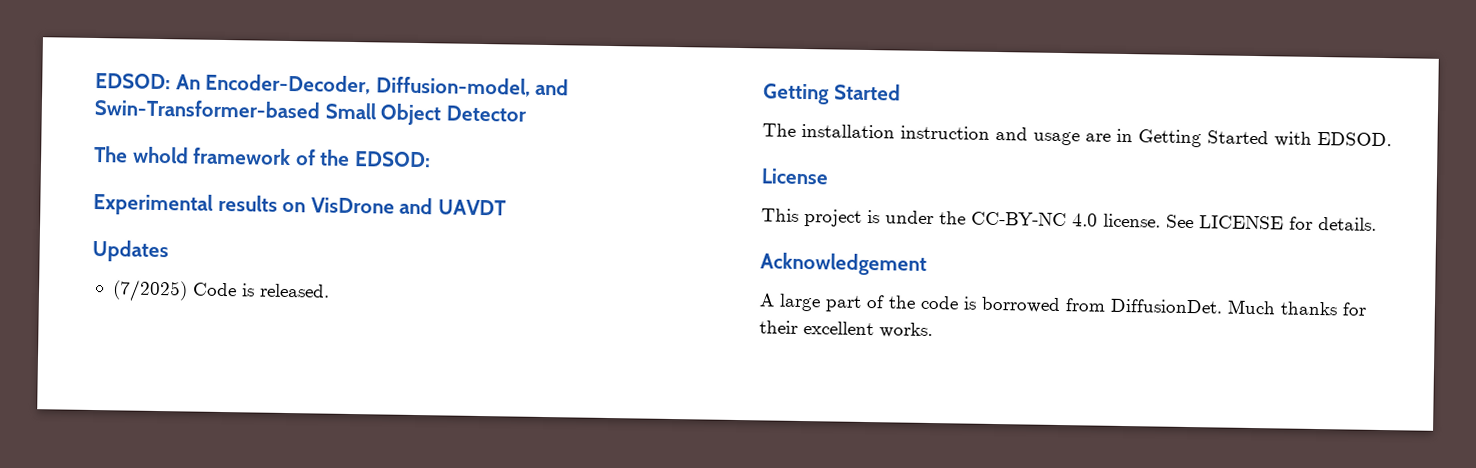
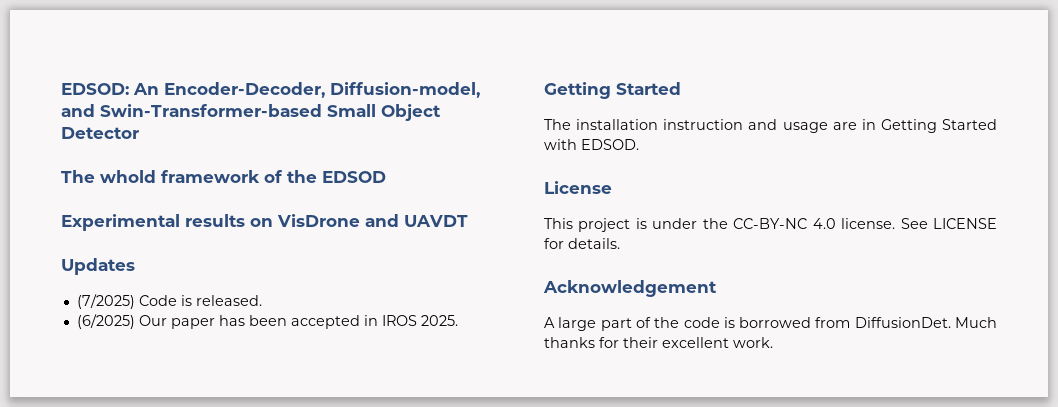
[354,151,431,168] EDSOD: -> [322,171,386,183] EDSOD
(330, 290) none -> [76,314,458,329] // (6/2025) Our paper has been accepted in IROS 2025.
[879,322,933,339] works. -> [733,337,773,348] work.

